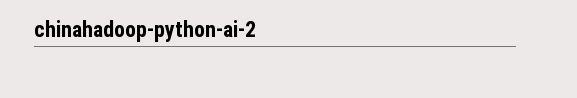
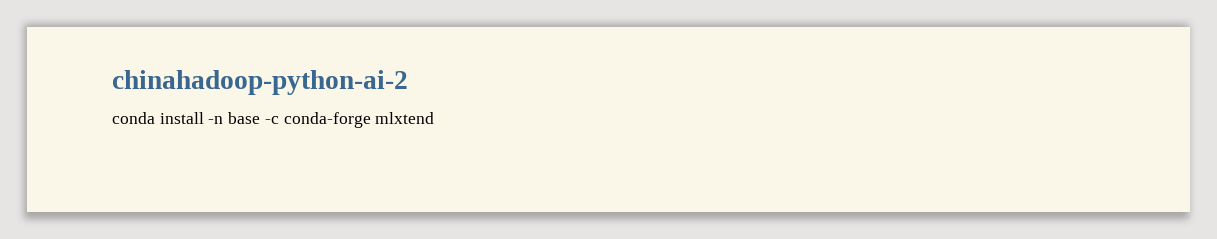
(256, 31) none -> [112,112,435,128] // conda install -n base -c conda-forge mlxtend

